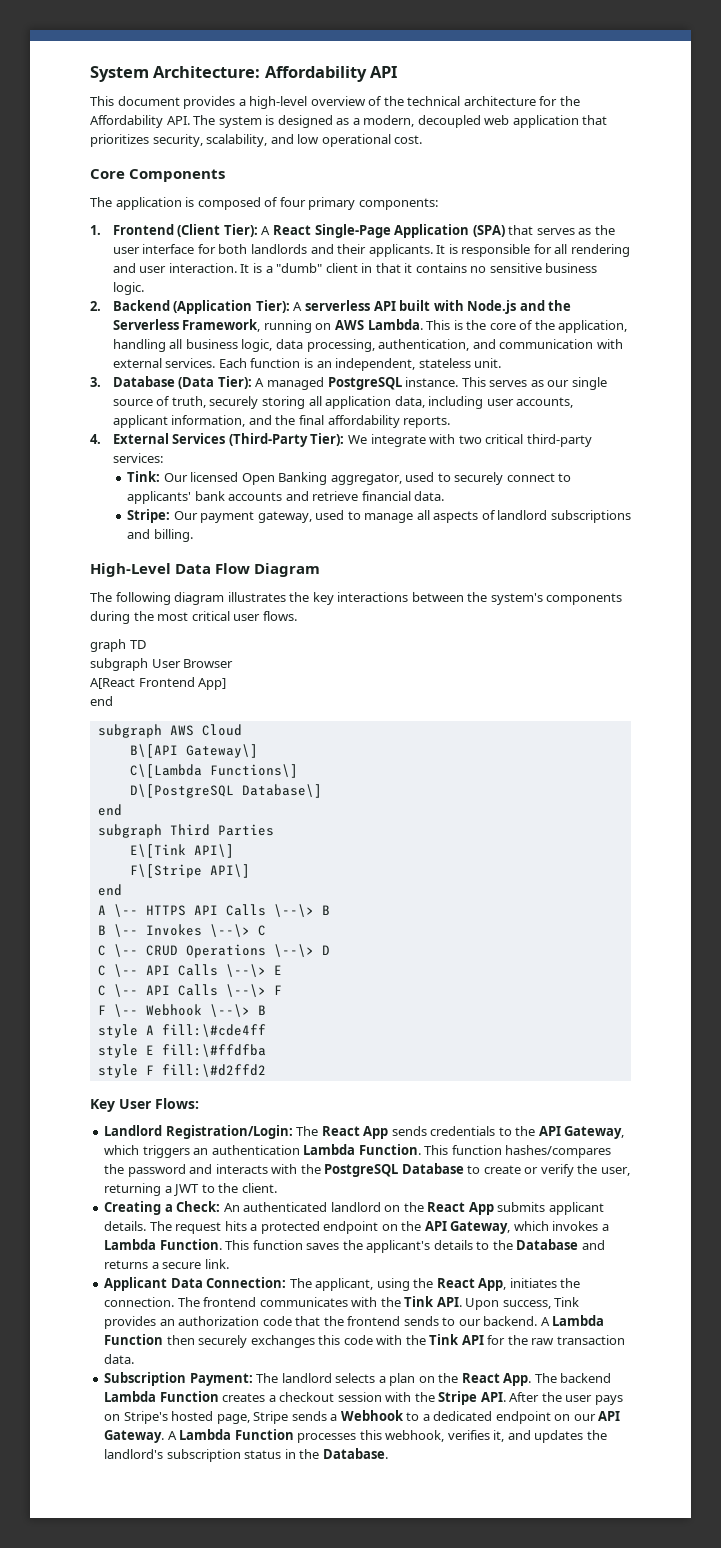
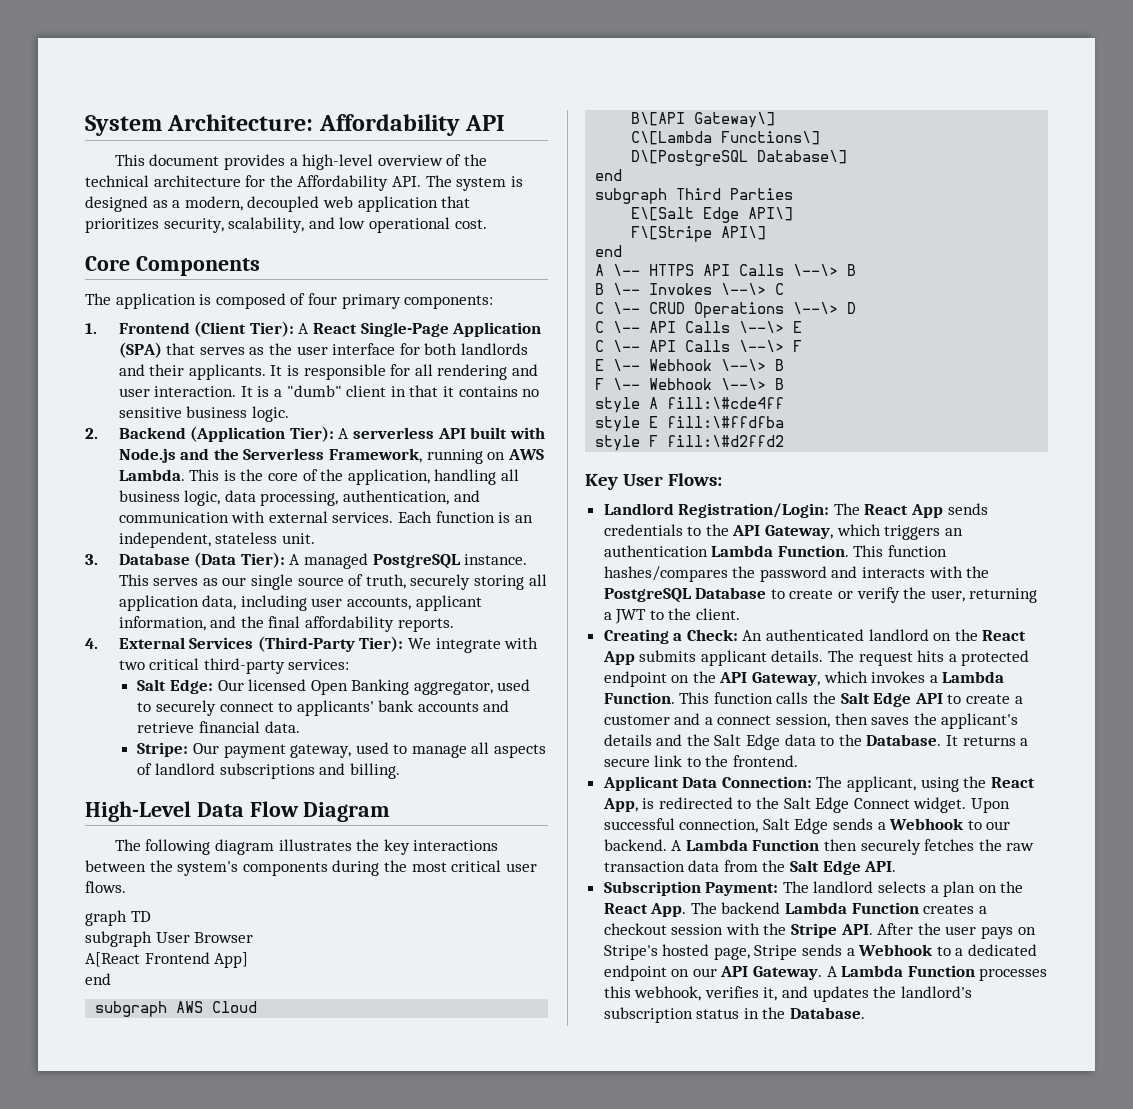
[127,471,161,482] Tink: -> [137,679,213,694] Salt Edge:
[129,844,186,858] E\[Tink -> [631,207,740,223] E\[Salt Edge
(282, 990) none -> [595,359,785,371] // E \-- Webhook \--\> B
[306,1239,605,1253] [104,1259,229,1269] saves the applicant's details to the Database and returns a secure link. -> [776,692,1023,707] [603,713,1019,729] [603,734,1029,750] [603,755,799,767] calls the Salt Edge API to create a customer and a connect session, then saves the applicant's details and the Salt Edge data to the Database. It returns a secure link to the frontend.
[509,1278,581,1288] [104,1296,580,1310] [104,1316,439,1329] initiates the connection. The frontend communicates with the Tink API. Upon success, Tink provides an authorization code that the frontend sends -> [642,797,1011,813] [603,818,965,834] is redirected to the Salt Edge Connect widget. Upon successful connection, Salt Edge sends a Webhook
[250,1334,625,1348] [104,1354,135,1364] exchanges this code with the Tink API for the raw transaction data. -> [924,839,1035,851] [603,860,897,875] fetches the raw transaction data from the Salt Edge API.

